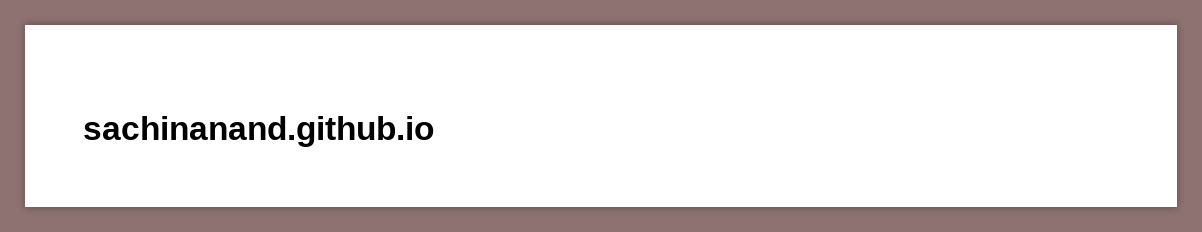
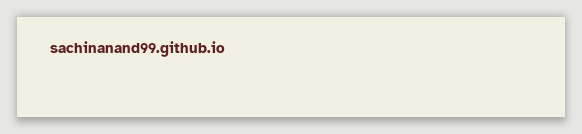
[83,116,434,147] sachinanand.github.io -> [50,41,225,57] sachinanand99.github.io

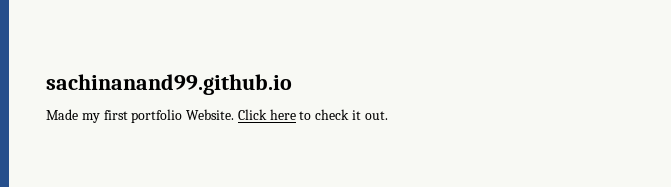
(225, 49) none -> [46,109,388,123] // Made my first portfolio Website. Click here to check it out.

